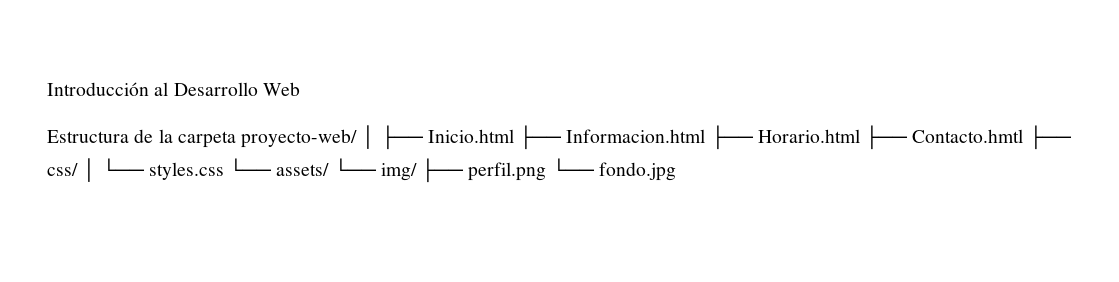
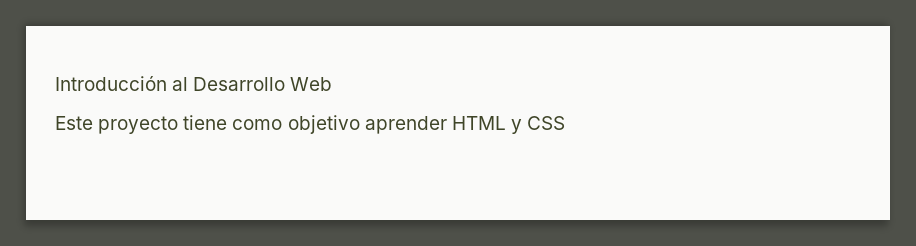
[47,125,1072,150] [47,158,676,183] Estructura de la carpeta proyecto-web/ │ ├── Inicio.html ├── Informacion.html ├── Horario.html ├── Contacto.hmtl ├── css/ │ └── styles.css └── assets/ └── img/ ├── perfil.png └── fondo.jpg -> [55,115,566,134] Este proyecto tiene como objetivo aprender HTML y CSS

